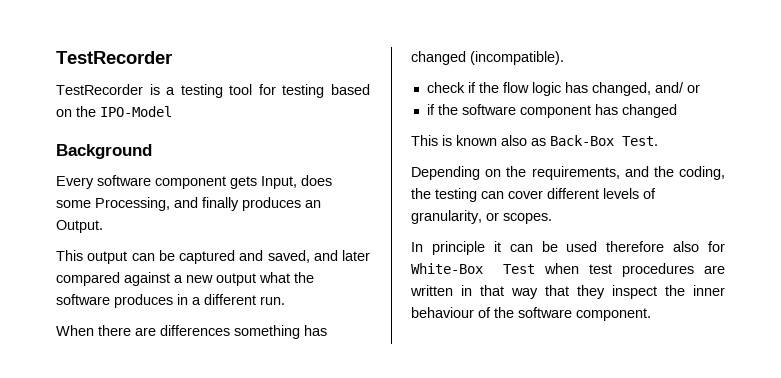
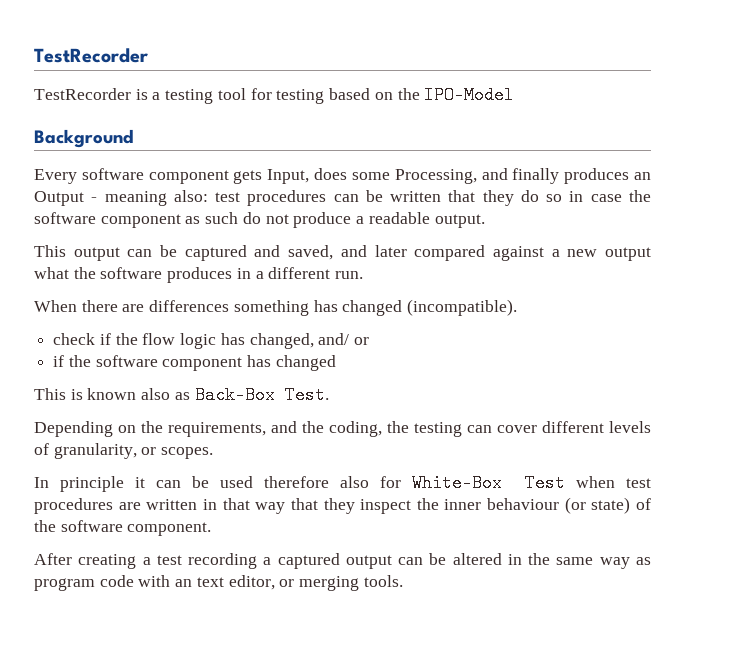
[56,220,103,233] Output. -> [34,190,651,206] [34,212,485,228] Output - meaning also: test procedures can be written that they do so in case the software component as such do not produce a readable output.
(474, 312) none -> [564,497,631,514] (or state)
(651, 314) none -> [34,553,651,569] [34,575,403,591] // After creating a test recording a captured output can be altered in the same way as program code with an text editor, or merging tools.

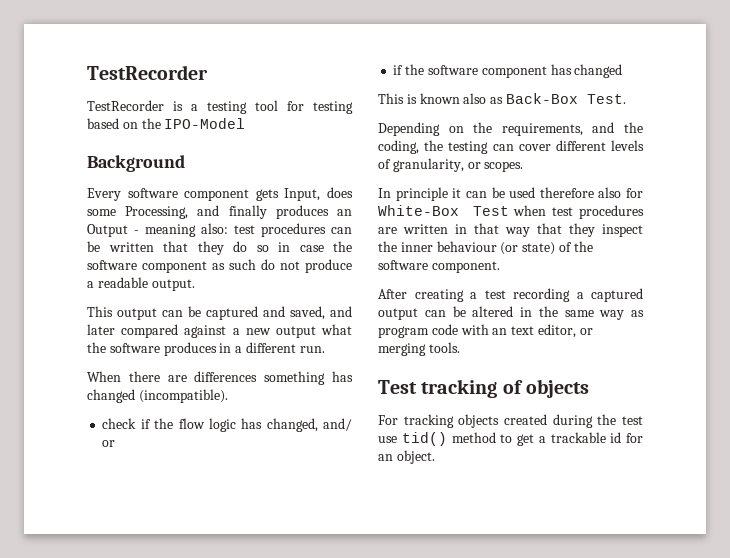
(403, 581) none -> [378,379,589,398] [378,414,643,428] [378,432,643,446] [378,450,435,464] // Test tracking of objects // For tracking objects created during the test use tid() method to get a trackable id for an object.

